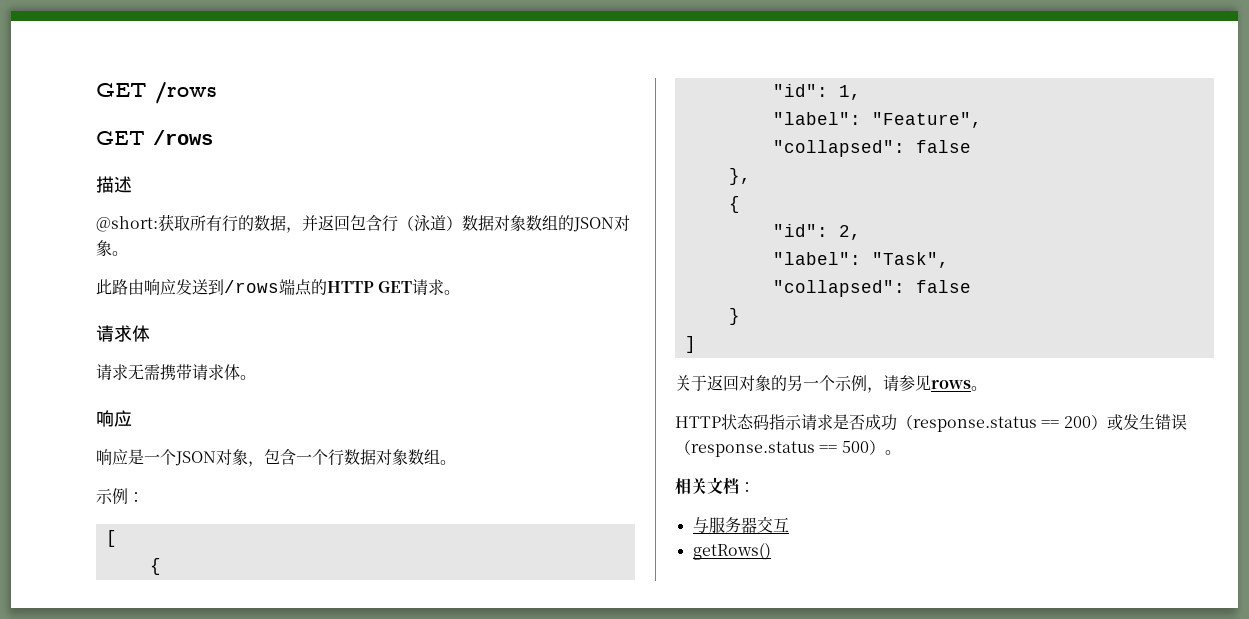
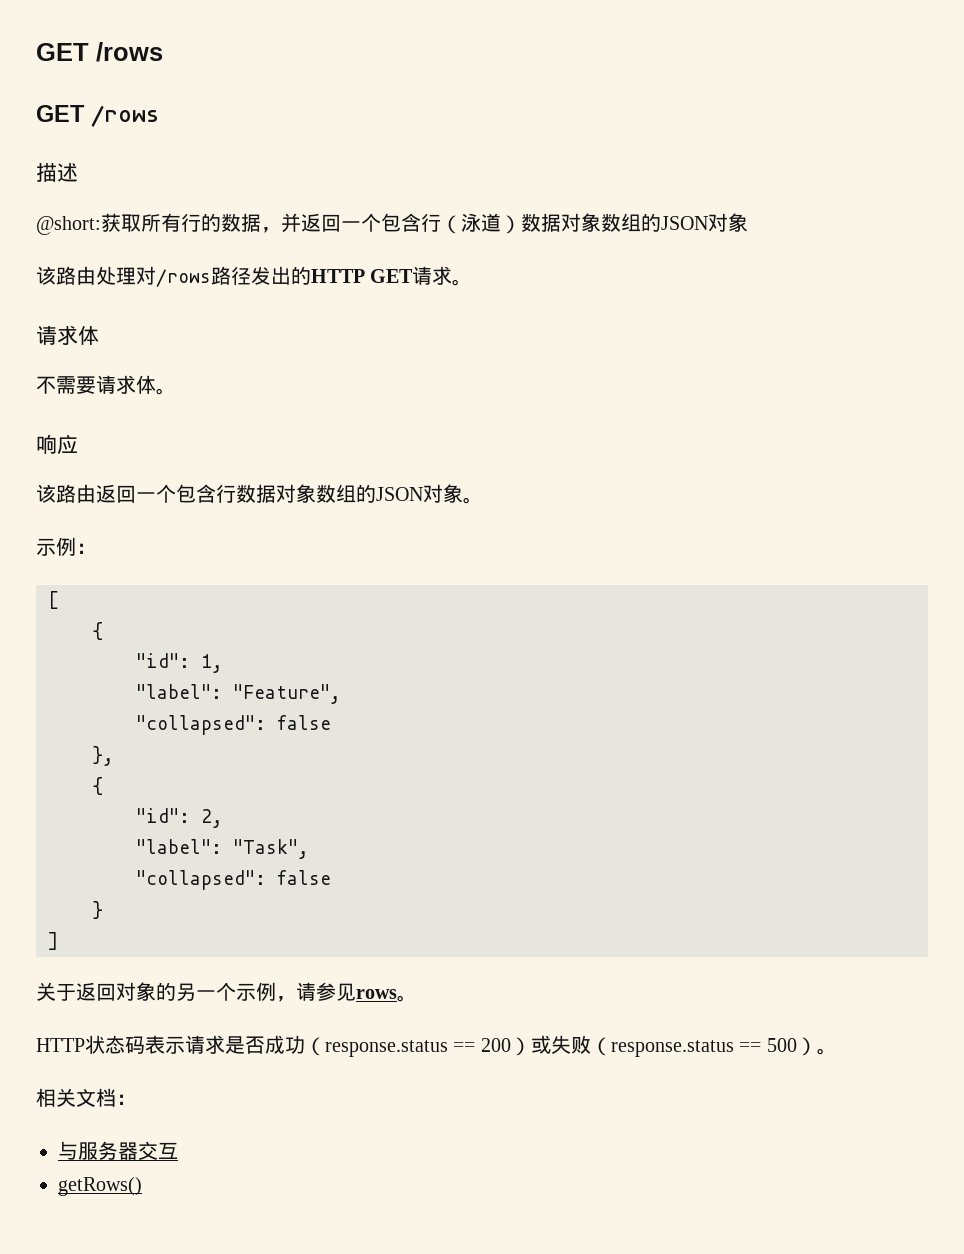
(350, 223) none -> [341,213,381,232] 一个
[112,251,128,256] [96,279,312,296] 。 // 此路由响应发送到/rows端点 -> [36,266,291,287] // 该路由处理对/rows路径发出
[96,364,192,380] 请求无需携带 -> [36,376,96,394] 不需要
[96,449,328,467] 响应是一个JSON对象，包含一个 -> [36,484,216,503] 该路由返回一个包含
(440, 456) none -> [356,484,463,503] 的JSON对象
[769,414,785,430] 指 -> [145,1035,165,1054] 表
[1122,414,1187,430] 发生错误 -> [550,1035,591,1054] 失败

